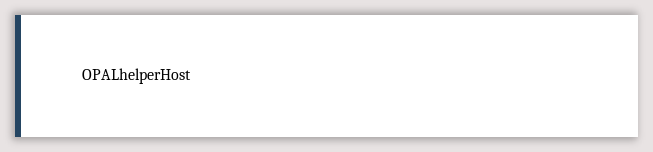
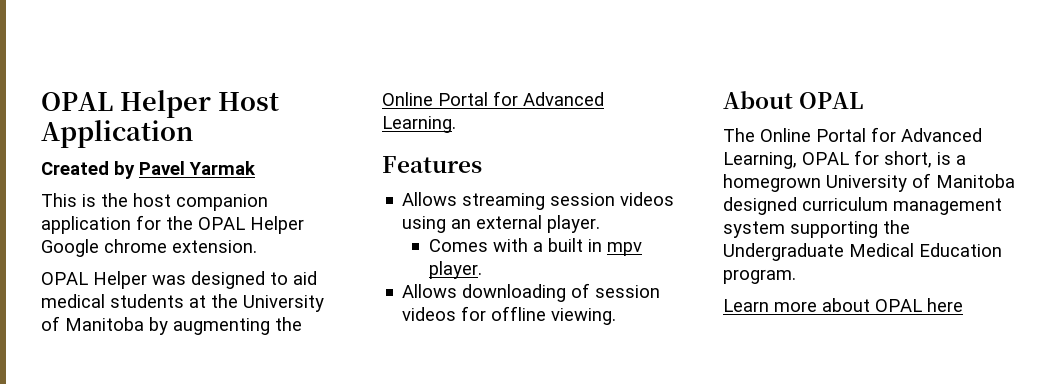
[82,68,191,84] OPALhelperHost -> [41,90,279,118] [41,120,193,148] [41,161,256,179] [41,193,268,211] [41,215,304,234] [41,239,257,257] [41,271,317,289] [41,294,324,312] [41,316,302,335] [382,91,604,106] [382,116,456,133] [382,156,482,173] [402,192,675,210] [402,215,601,233] [429,238,643,256] [429,261,483,279] [402,283,661,302] [402,306,617,325] [723,91,864,109] [723,127,982,142] [723,150,966,169] [723,173,1015,192] [723,197,1002,215] [723,220,910,238] [723,243,1002,261] [723,269,796,284] [723,298,963,312] OPAL Helper Host Application // Created by Pavel Yarmak // This is the host companion application for the OPAL Helper Google chrome extension. // OPAL Helper was designed to aid medical students at the University of Manitoba by augmenting the Online Portal for Advanced Learning. // Features // Allows streaming session videos using an external player. // Comes with a built in mpv player. // Allows downloading of session videos for offline viewing. // About OPAL // The Online Portal for Advanced Learning, OPAL for short, is a homegrown University of Manitoba designed curriculum management system supporting the Undergraduate Medical Education program. // Learn more about OPAL here

